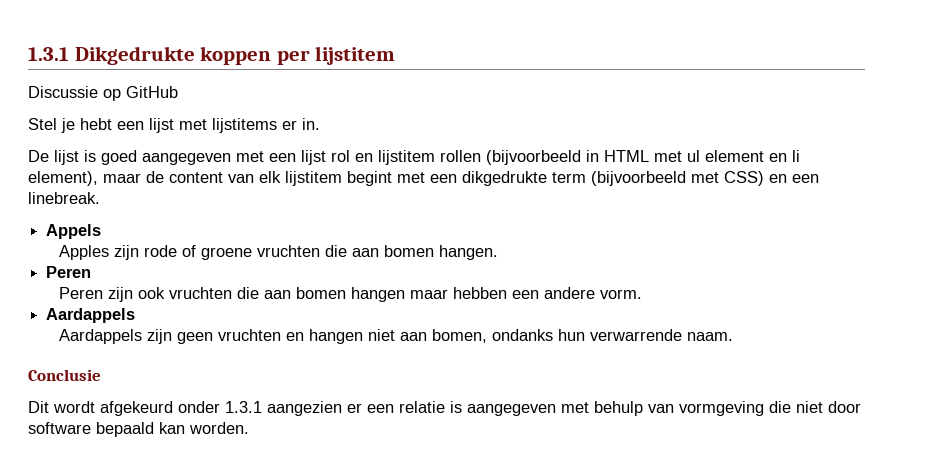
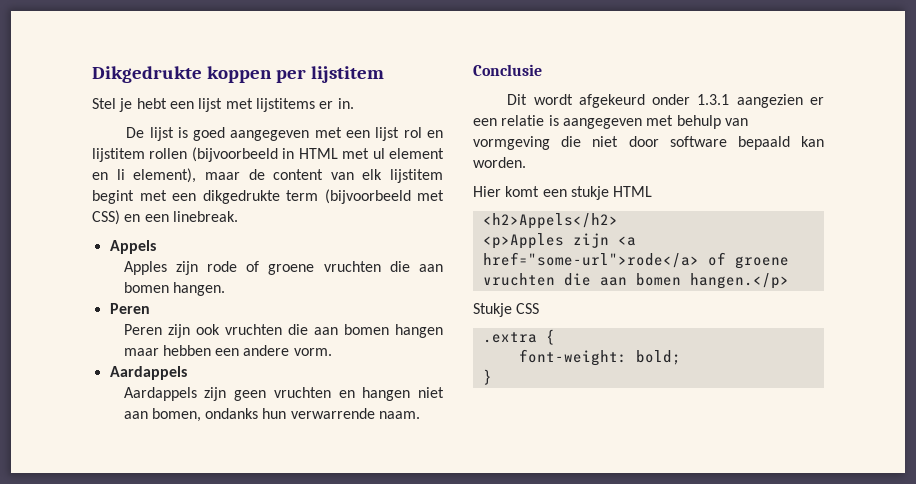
[28,47,69,61] 1.3.1 -> (92, 74) none
[28,86,178,101] // Discussie op GitHub -> (384, 74) none
(249, 428) none -> [473,186,653,200] [482,213,618,229] [482,233,636,249] [482,252,789,269] [482,273,789,289] [473,303,540,317] [482,329,555,345] [518,349,681,366] [482,369,492,385] // Hier komt een stukje HTML // <h2>Appels</h2> // <p>Apples zijn <a href="some-url">rode</a> of groene vruchten die aan bomen hangen.</p> // Stukje CSS // .extra { // font-weight: bold; // }

